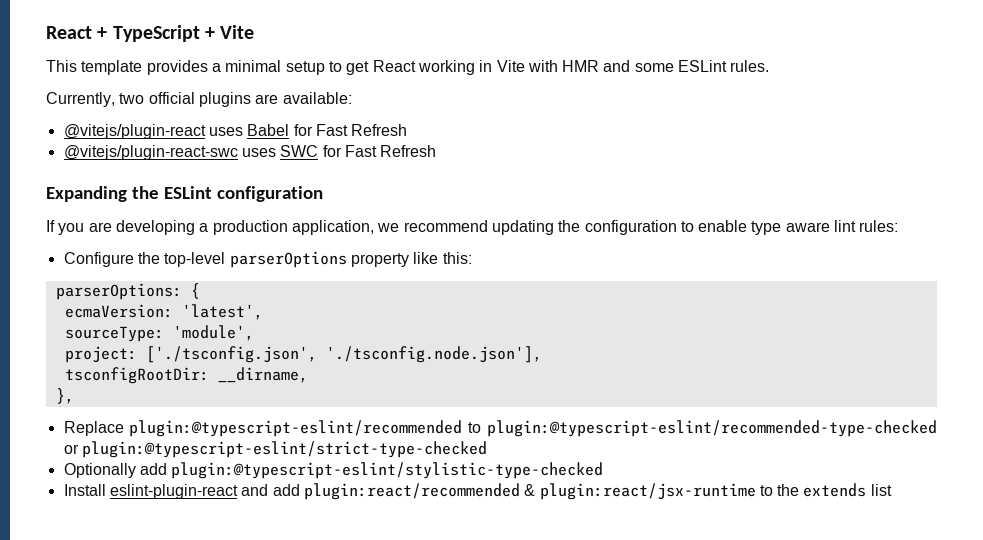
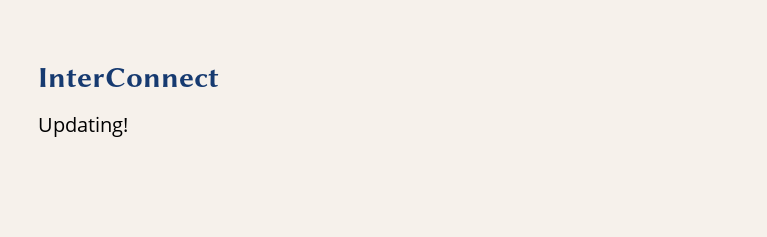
[46,25,255,42] [46,60,770,75] [46,92,352,107] [63,124,408,139] [63,145,437,160] [46,186,323,202] [46,220,899,235] [63,251,472,268] [55,283,200,300] [64,304,263,320] [64,325,254,342] [64,346,542,363] [64,367,308,384] [55,388,74,404] [63,420,937,437] [63,441,487,458] [63,462,604,479] [63,483,892,500] React + TypeScript + Vite // This template provides a minimal setup to get React working in Vite with HMR and some ESLint rules. // Currently, two official plugins are available: // @vitejs/plugin-react uses Babel for Fast Refresh // @vitejs/plugin-react-swc uses SWC for Fast Refresh // Expanding the ESLint configuration // If you are developing a production application, we recommend updating the configuration to enable type aware lint rules: // Configure the top-level parserOptions property like this: // parserOptions: { // ecmaVersion: 'latest', // sourceType: 'module', // project: ['./tsconfig.json', './tsconfig.node.json'], // tsconfigRootDir: __dirname, // }, // Replace plugin:@typescript-eslint/recommended to plugin:@typescript-eslint/recommended-type-checked or plugin:@typescript-eslint/strict-type-checked // Optionally add plugin:@typescript-eslint/stylistic-type-checked // Install eslint-plugin-react and add plugin:react/recommended & plugin:react/jsx-runtime to the extends list -> [38,68,219,87] [38,116,128,137] InterConnect // Updating!

